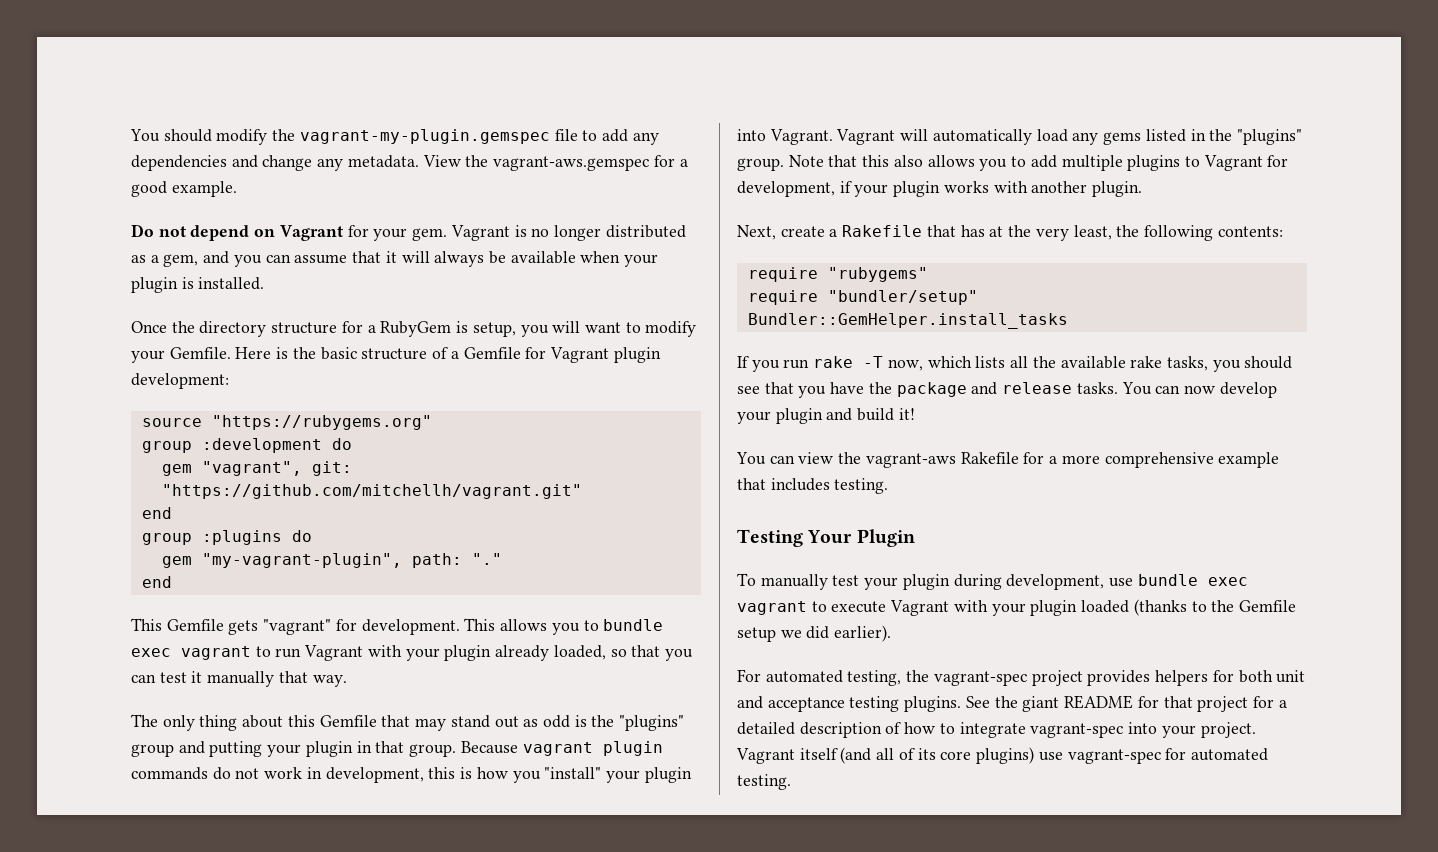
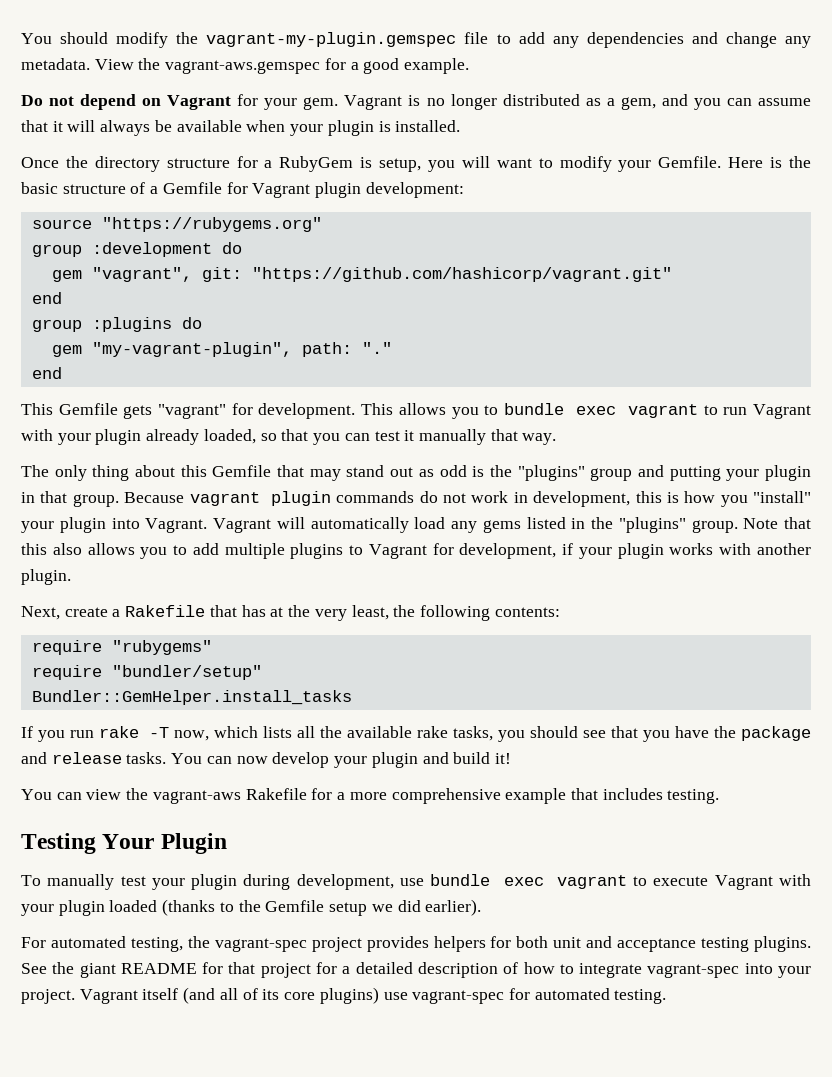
[161,484,582,499] "https://github.com/mitchellh/vagrant.git" -> [251,267,672,282] "https://github.com/hashicorp/vagrant.git"

